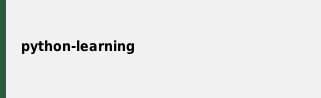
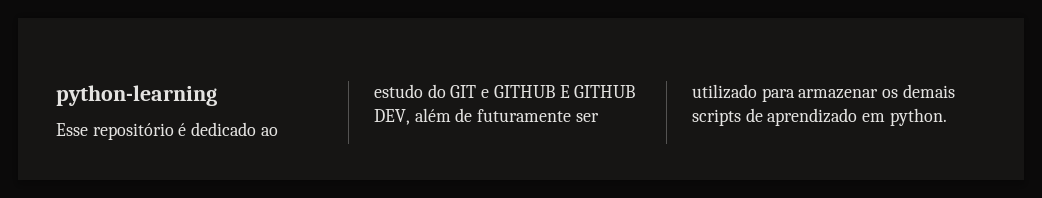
(135, 47) none -> [56,122,278,140] [374,84,636,98] [374,108,599,125] [692,84,955,102] [692,108,947,126] // Esse repositório é dedicado ao estudo do GIT e GITHUB E GITHUB DEV, além de futuramente ser utilizado para armazenar os demais scripts de aprendizado em python.

